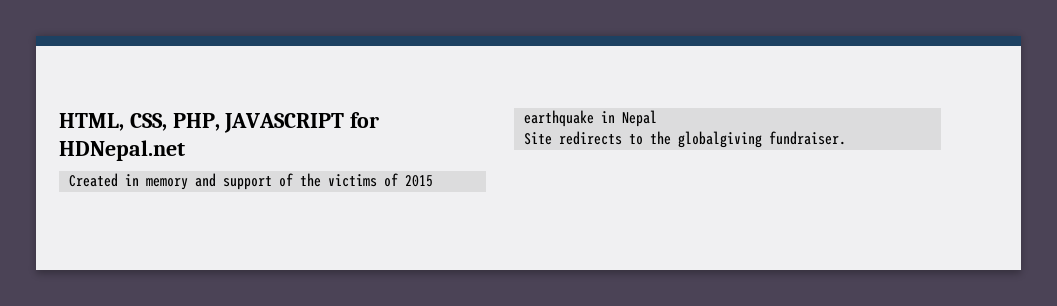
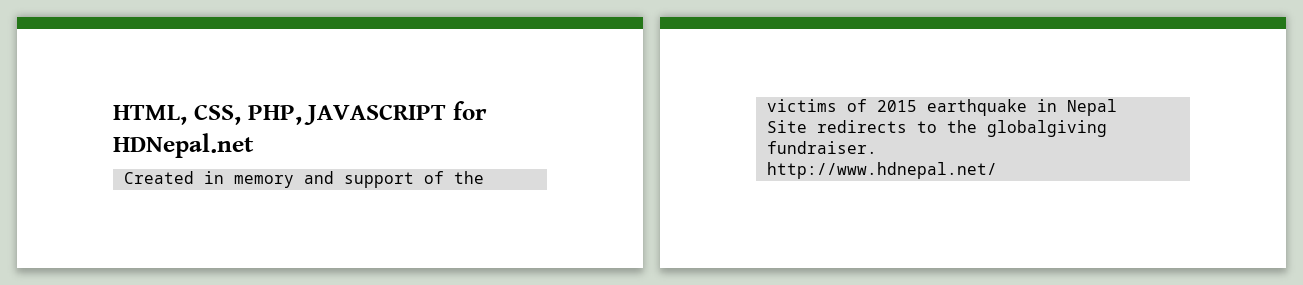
(846, 138) none -> [767,162,998,179] // http://www.hdnepal.net/

